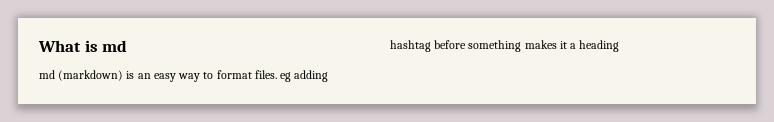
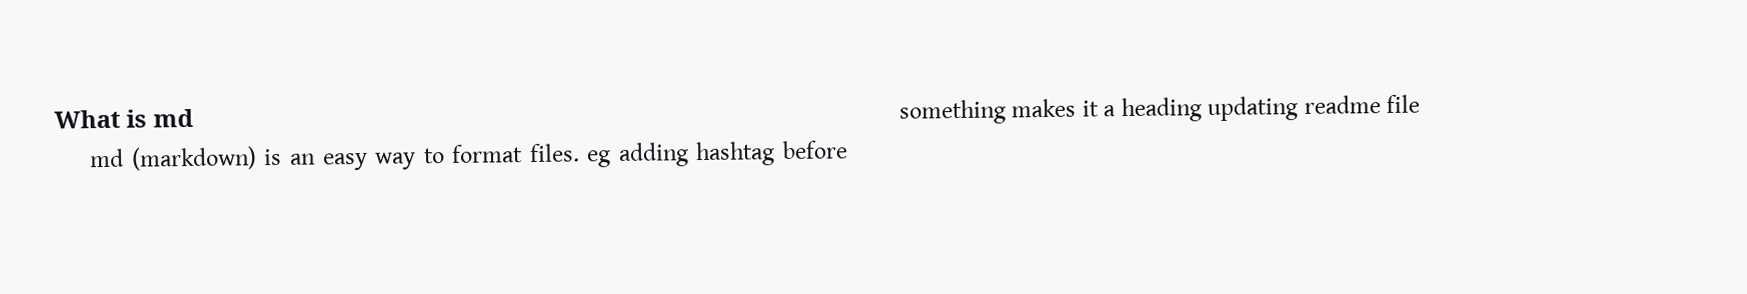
(620, 46) none -> [1207,94,1421,122] updating readme file

